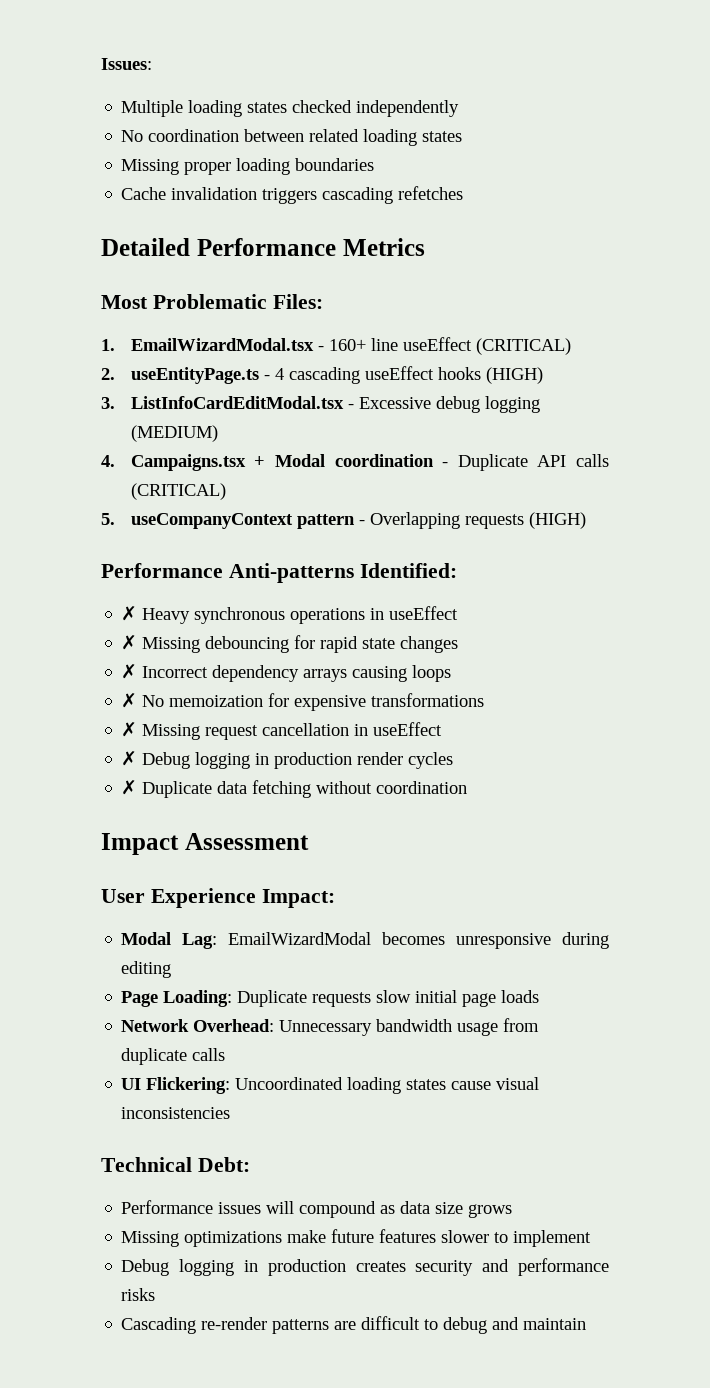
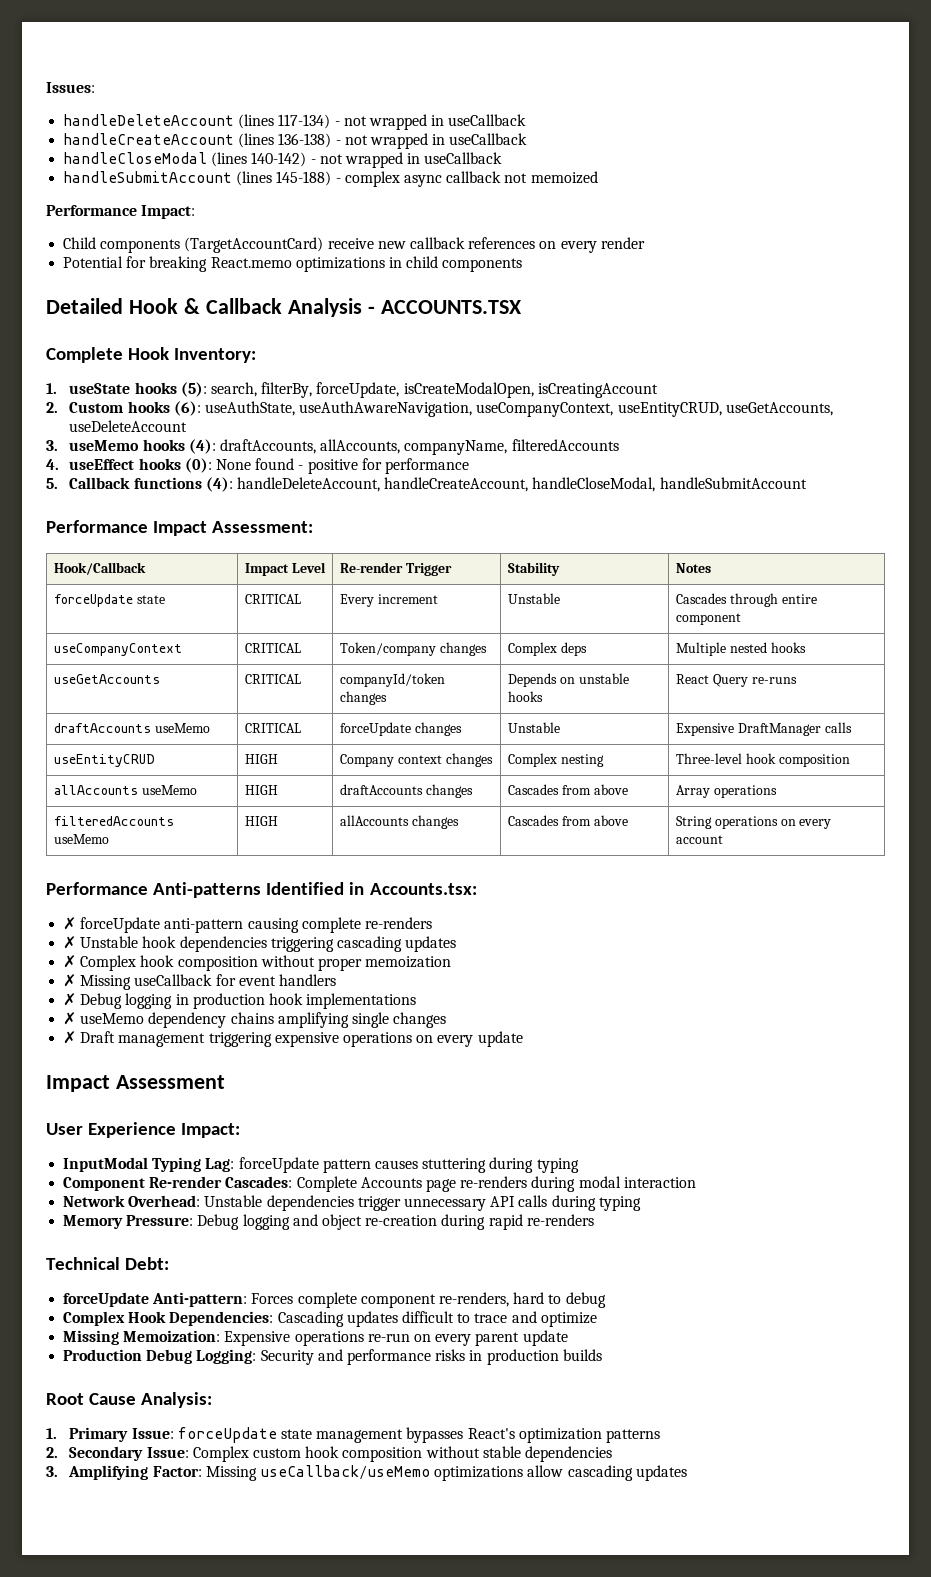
[121,100,460,117] [121,129,463,146] [121,158,375,175] [121,186,464,204] [101,238,425,256] [101,294,323,309] [101,337,571,355] [101,366,543,384] [101,396,540,413] [130,425,218,442] [101,454,609,471] [130,483,226,500] [101,512,586,529] [101,563,457,583] [121,606,459,624] [121,635,459,653] [121,664,452,682] [121,693,485,711] [121,722,443,740] Multiple loading states checked independently // No coordination between related loading states // Missing proper loading boundaries // Cache invalidation triggers cascading refetches // Detailed Performance Metrics // Most Problematic Files: // 1. EmailWizardModal.tsx - 160+ line useEffect (CRITICAL) // 2. useEntityPage.ts - 4 cascading useEffect hooks (HIGH) // 3. ListInfoCardEditModal.tsx - Excessive debug logging (MEDIUM) // 4. Campaigns.tsx + Modal coordination - Duplicate API calls (CRITICAL) // 5. useCompanyContext pattern - Overlapping requests (HIGH) // Performance Anti-patterns Identified: // ✗ Heavy synchronous operations in useEffect // ✗ Missing debouncing for rapid state changes // ✗ Incorrect dependency arrays causing loops // ✗ No memoization for expensive transformations // ✗ Missing request cancellation in useEffect -> [63,114,527,130] [63,133,528,149] [63,152,503,168] [63,171,598,187] [46,205,196,219] [63,237,645,253] [63,256,523,272] [46,298,522,317] [46,347,257,363] [46,382,658,398] [46,401,833,417] [69,420,188,432] [46,439,619,455] [46,458,469,474] [46,477,807,492] [46,520,314,536] [54,562,147,575] [245,562,326,576] [340,562,452,576] [508,562,561,576] [676,563,712,573] [54,594,165,607] [245,594,302,604] [340,594,438,607] [508,593,561,604] [676,593,817,607] [676,613,742,625] [54,643,183,656] [245,643,302,653] [340,642,487,656] [508,642,587,656] [676,642,806,656] [54,674,161,684] [245,674,302,684] [340,673,446,687] [340,691,388,705] [508,673,629,687] [508,691,544,702] [676,674,797,687] [54,723,210,733] [245,723,302,733] [340,722,462,736] [508,722,561,733] [676,722,852,736] [54,754,156,767] [245,754,279,764] [340,753,493,767] [508,753,604,767] [676,753,850,767] [54,785,197,795] [245,785,279,795] [340,784,473,798] [508,784,628,795] [676,785,777,798] [54,816,175,826] [54,834,110,844] [245,816,279,826] [340,815,459,829] [508,815,628,826] [676,816,832,829] [676,835,724,844] [46,882,477,898] [63,917,432,933] [63,936,457,952] [63,955,452,971] [63,974,336,990] handleDeleteAccount (lines 117-134) - not wrapped in useCallback // handleCreateAccount (lines 136-138) - not wrapped in useCallback // handleCloseModal (lines 140-142) - not wrapped in useCallback // handleSubmitAccount (lines 145-188) - complex async callback not memoized // Performance Impact: // Child components (TargetAccountCard) receive new callback references on every render // Potential for breaking React.memo optimizations in child components // Detailed Hook & Callback Analysis - ACCOUNTS.TSX // Complete Hook Inventory: // 1. useState hooks (5): search, filterBy, forceUpdate, isCreateModalOpen, isCreatingAccount // 2. Custom hooks (6): useAuthState, useAuthAwareNavigation, useCompanyContext, useEntityCRUD, useGetAccounts, useDeleteAccount // 3. useMemo hooks (4): draftAccounts, allAccounts, companyName, filteredAccounts // 4. useEffect hooks (0): None found - positive for performance // 5. Callback functions (4): handleDeleteAccount, handleCreateAccount, handleCloseModal, handleSubmitAccount // Performance Impact Assessment: // Hook/Callback | Impact Level | Re-render Trigger | Stability | Notes // forceUpdate state | CRITICAL | Every increment | Unstable | Cascades through entire component // useCompanyContext | CRITICAL | Token/company changes | Complex deps | Multiple nested hooks // useGetAccounts | CRITICAL | companyId/token changes | Depends on unstable hooks | React Query re-runs // draftAccounts useMemo | CRITICAL | forceUpdate changes | Unstable | Expensive DraftManager calls // useEntityCRUD | HIGH | Company context changes | Complex nesting | Three-level hook composition // allAccounts useMemo | HIGH | draftAccounts changes | Cascades from above | Array operations // filteredAccounts useMemo | HIGH | allAccounts changes | Cascades from above | String operations on every account // Performance Anti-patterns Identified in Accounts.tsx: // ✗ forceUpdate anti-pattern causing complete re-renders // ✗ Unstable hook dependencies triggering cascading updates // ✗ Complex hook composition without proper memoization // ✗ Missing useCallback for event handlers
[357,752,454,769] [121,780,468,798] render cycles // ✗ Duplicate data fetching without coordination -> [268,993,417,1009] [63,1012,447,1028] [63,1031,523,1047] hook implementations // ✗ useMemo dependency chains amplifying single changes // ✗ Draft management triggering expensive operations on every update
[121,932,609,949] [121,961,172,978] [121,990,540,1007] [121,1018,540,1036] [121,1048,226,1065] [121,1077,540,1094] [121,1107,231,1119] [101,1157,250,1172] [121,1200,513,1218] [121,1229,592,1247] [121,1258,609,1276] [121,1288,156,1301] [121,1316,587,1334] Modal Lag: EmailWizardModal becomes unresponsive during editing // Page Loading: Duplicate requests slow initial page loads // Network Overhead: Unnecessary bandwidth usage from duplicate calls // UI Flickering: Uncoordinated loading states cause visual inconsistencies // Technical Debt: // Performance issues will compound as data size grows // Missing optimizations make future features slower to implement // Debug logging in production creates security and performance risks // Cascading re-render patterns are difficult to debug and maintain -> [63,1157,579,1173] [63,1176,696,1192] [63,1195,641,1211] [63,1214,594,1230] [46,1257,170,1270] [63,1292,606,1308] [63,1311,597,1327] [63,1330,568,1346] [63,1349,602,1365] [46,1392,213,1408] [46,1427,660,1443] [46,1446,612,1462] [46,1465,687,1481] InputModal Typing Lag: forceUpdate pattern causes stuttering during typing // Component Re-render Cascades: Complete Accounts page re-renders during modal interaction // Network Overhead: Unstable dependencies trigger unnecessary API calls during typing // Memory Pressure: Debug logging and object re-creation during rapid re-renders // Technical Debt: // forceUpdate Anti-pattern: Forces complete component re-renders, hard to debug // Complex Hook Dependencies: Cascading updates difficult to trace and optimize // Missing Memoization: Expensive operations re-run on every parent update // Production Debug Logging: Security and performance risks in production builds // Root Cause Analysis: // 1. Primary Issue: forceUpdate state management bypasses React's optimization patterns // 2. Secondary Issue: Complex custom hook composition without stable dependencies // 3. Amplifying Factor: Missing useCallback/useMemo optimizations allow cascading updates

